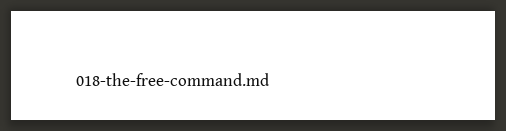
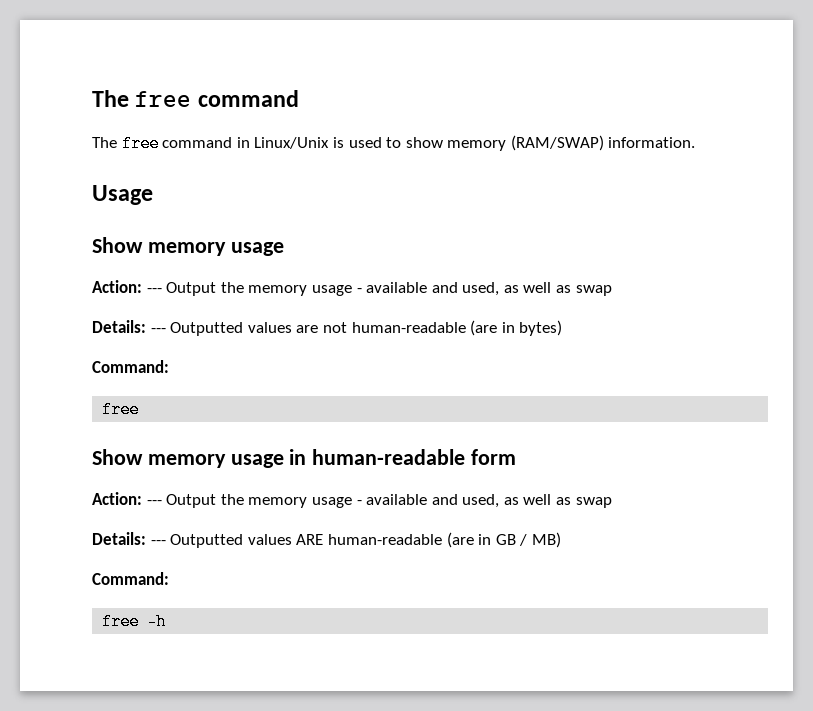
[76,73,269,86] 018-the-free-command.md -> [92,90,299,107] [92,135,696,152] [92,185,153,205] [92,237,284,256] [92,280,612,296] [92,320,563,336] [92,360,169,373] [102,401,140,418] [92,449,517,468] [92,492,612,508] [92,532,561,548] [92,572,169,585] [102,613,167,630] The free command // The free command in Linux/Unix is used to show memory (RAM/SWAP) information. // Usage // Show memory usage // Action: --- Output the memory usage - available and used, as well as swap // Details: --- Outputted values are not human-readable (are in bytes) // Command: // free // Show memory usage in human-readable form // Action: --- Output the memory usage - available and used, as well as swap // Details: --- Outputted values ARE human-readable (are in GB / MB) // Command: // free -h

